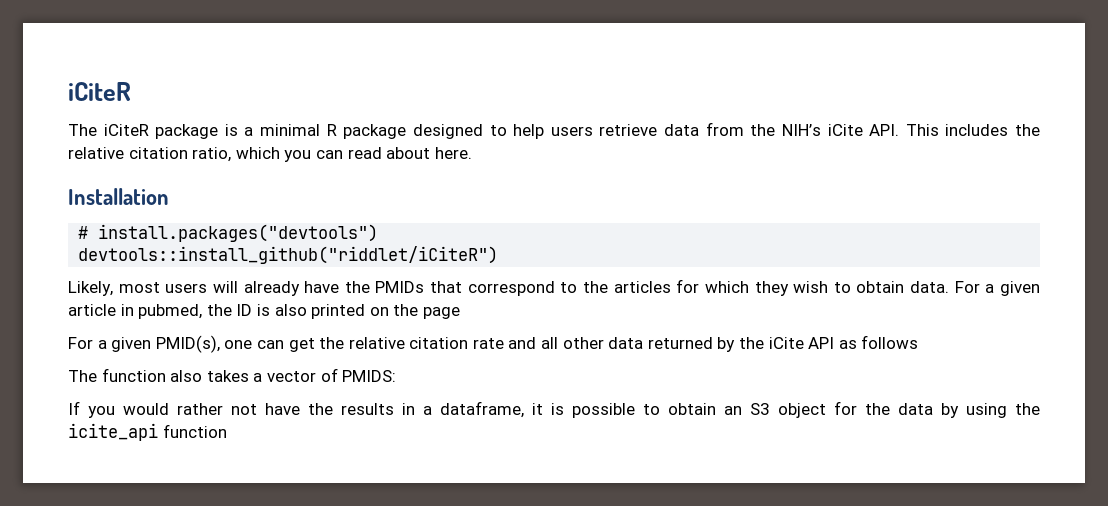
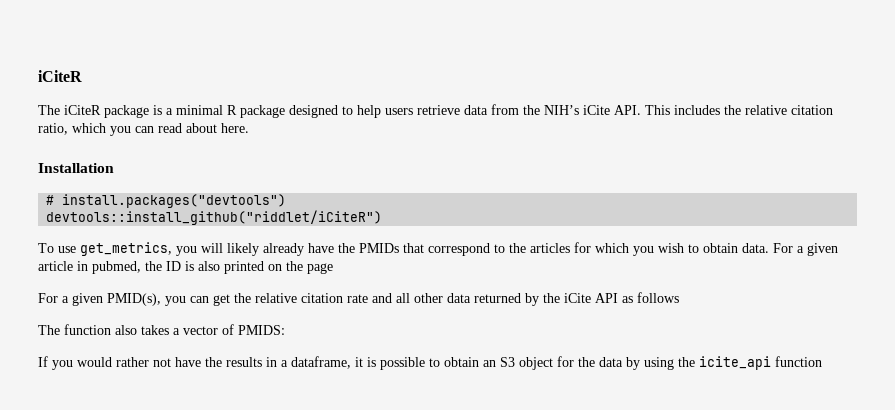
[68,281,238,296] Likely, most users will -> [38,242,259,256] To use get_metrics, you will likely
[754,281,789,296] they -> [633,246,654,256] you
[224,340,253,349] one -> [165,296,186,306] you

